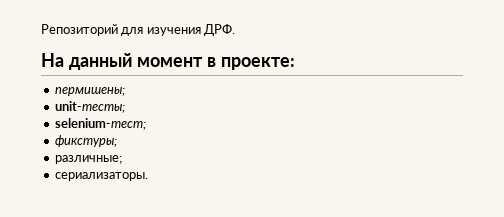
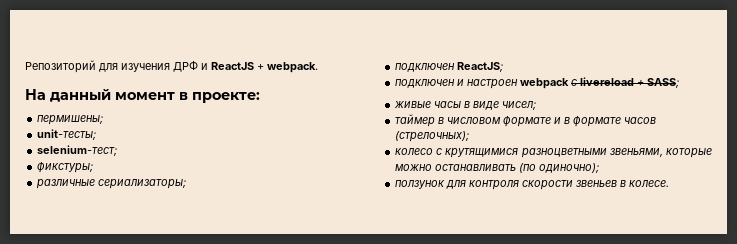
[204,24,236,36] ДРФ. -> [173,61,318,73] ДРФ и ReactJS + webpack.
[54,155,122,164] [54,172,148,181] различные; // сериализаторы. -> [36,179,187,189] [395,62,504,72] [395,77,680,89] [394,101,537,110] [395,114,657,127] [395,131,470,142] [395,148,712,158] [395,163,600,173] [395,180,670,190] различные сериализаторы; // подключен ReactJS; // подключен и настроен webpack с livereload + SASS; // живые часы в виде чисел; // таймер в числовом формате и в формате часов (cтрелочных); // колесо с крутящимися разноцветными звеньями, которые можно останавливать (по одиночно); // ползунок для контроля скорости звеньев в колесе.

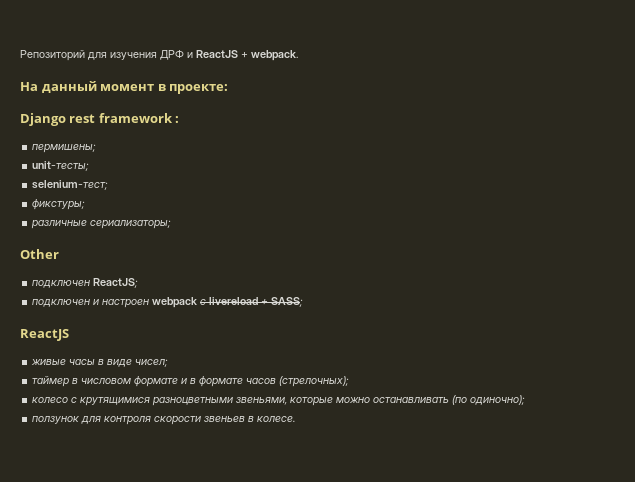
(260, 97) none -> [20,113,180,126] // Django rest framework :
(187, 184) none -> [20,249,59,259] // Other
(680, 83) none -> [20,329,69,341] // ReactJS

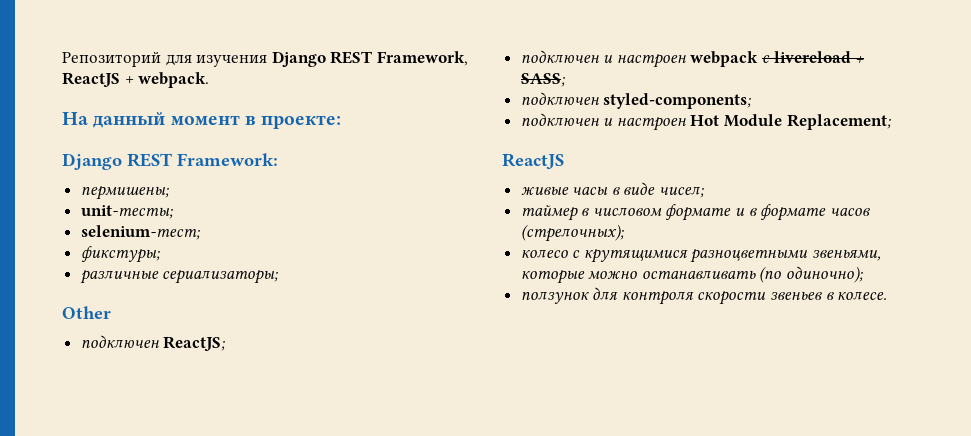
[160,50,193,60] ДРФ и -> [271,51,468,67] Django REST Framework,
[69,113,180,123] rest framework : -> [127,153,278,167] REST Framework:
(304, 302) none -> [520,92,752,109] [520,113,891,131] // подключен styled-components; // подключен и настроен Hot Module Replacement;

